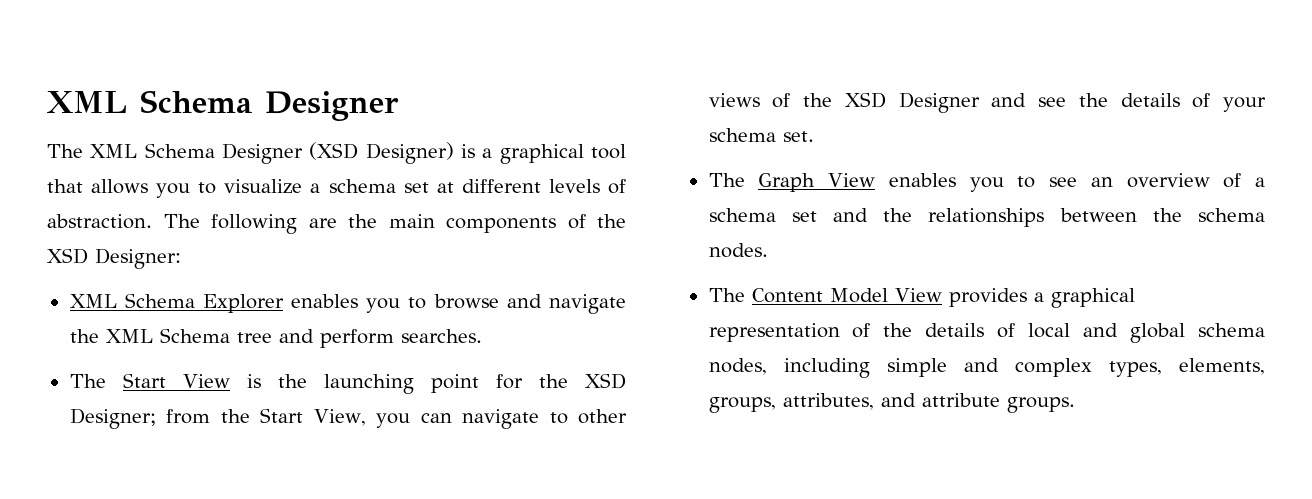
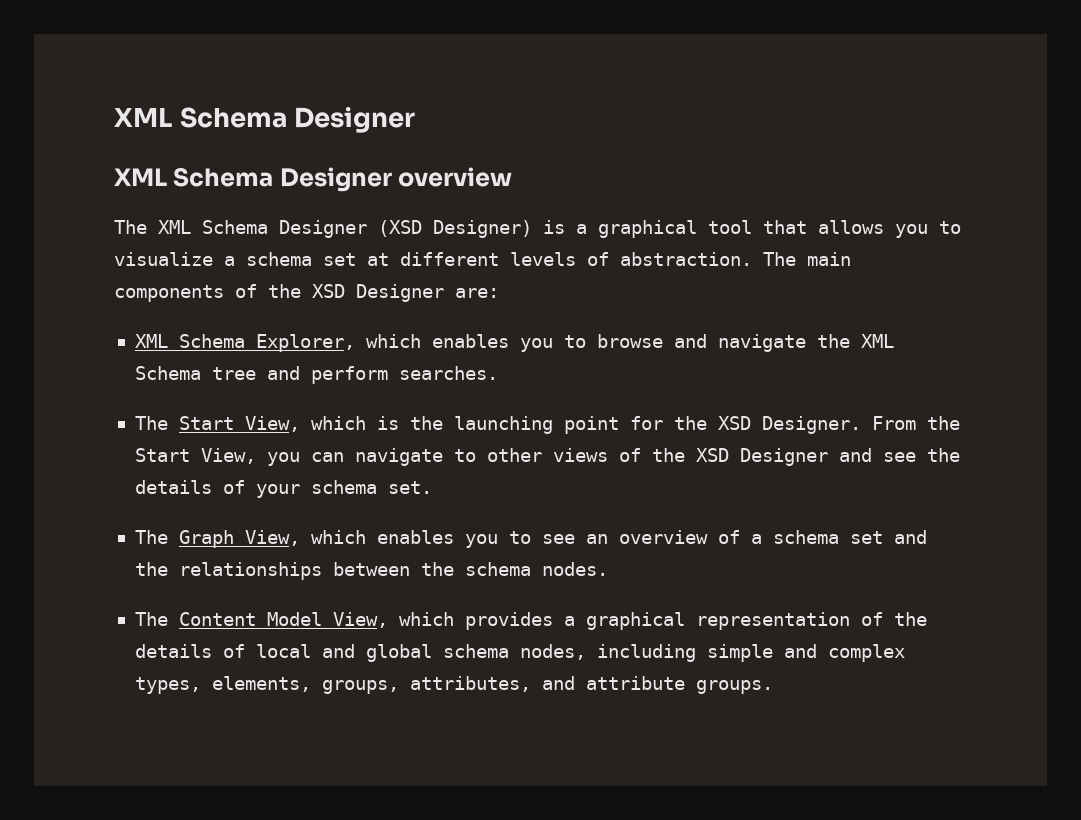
[47,90,399,121] XML Schema Designer -> [114,107,416,133] [114,167,513,192] XML Schema Designer // XML Schema Designer overview
[211,214,377,234] following are the -> (796, 259) none
[95,248,181,269] [69,293,284,313] Designer: // XML Schema Explorer -> [356,284,499,302] [134,334,421,352] Designer are: // XML Schema Explorer, which
[182,374,230,388] View -> [244,416,366,432] View, which
[69,408,211,429] Designer; from -> [761,416,916,434] Designer. From
[828,173,876,187] View -> [244,530,366,546] View, which
[894,288,942,302] View -> [332,612,454,628] View, which

